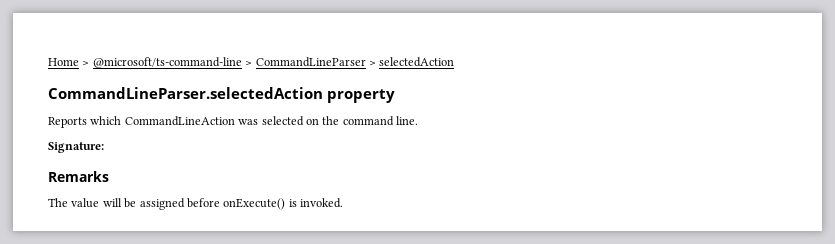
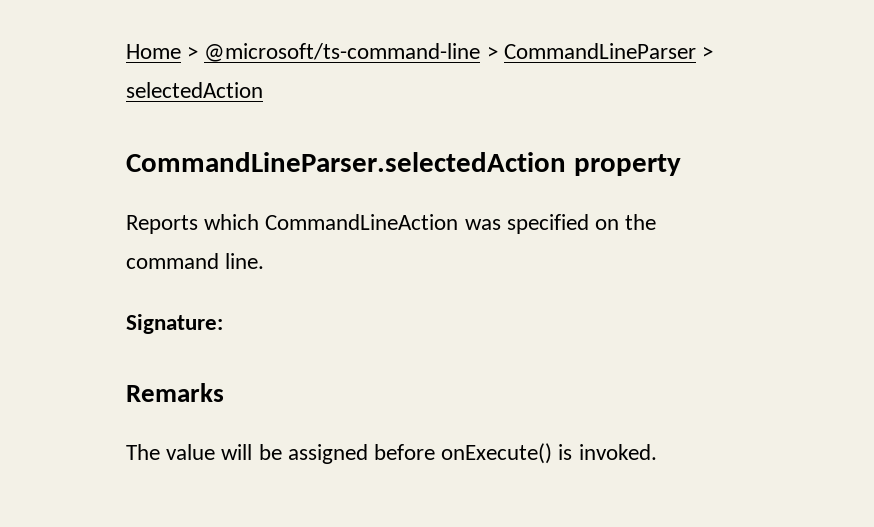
[261,116,304,126] selected -> [506,214,589,234] specified

